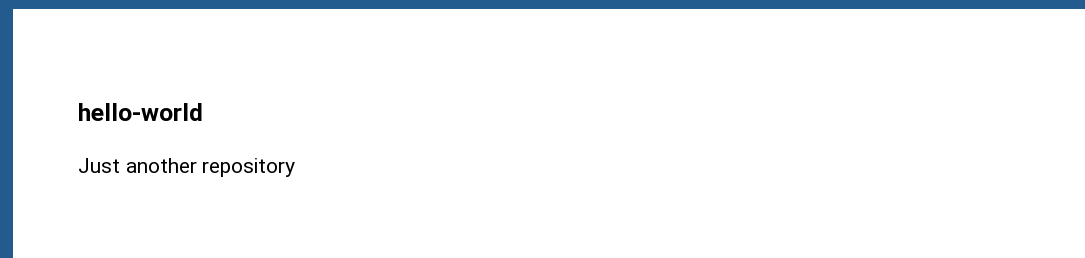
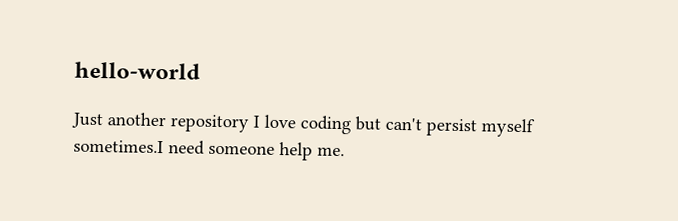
(296, 167) none -> [253,114,535,138] [73,139,345,161] I love coding but can't persist myself sometimes.I need someone help me.

